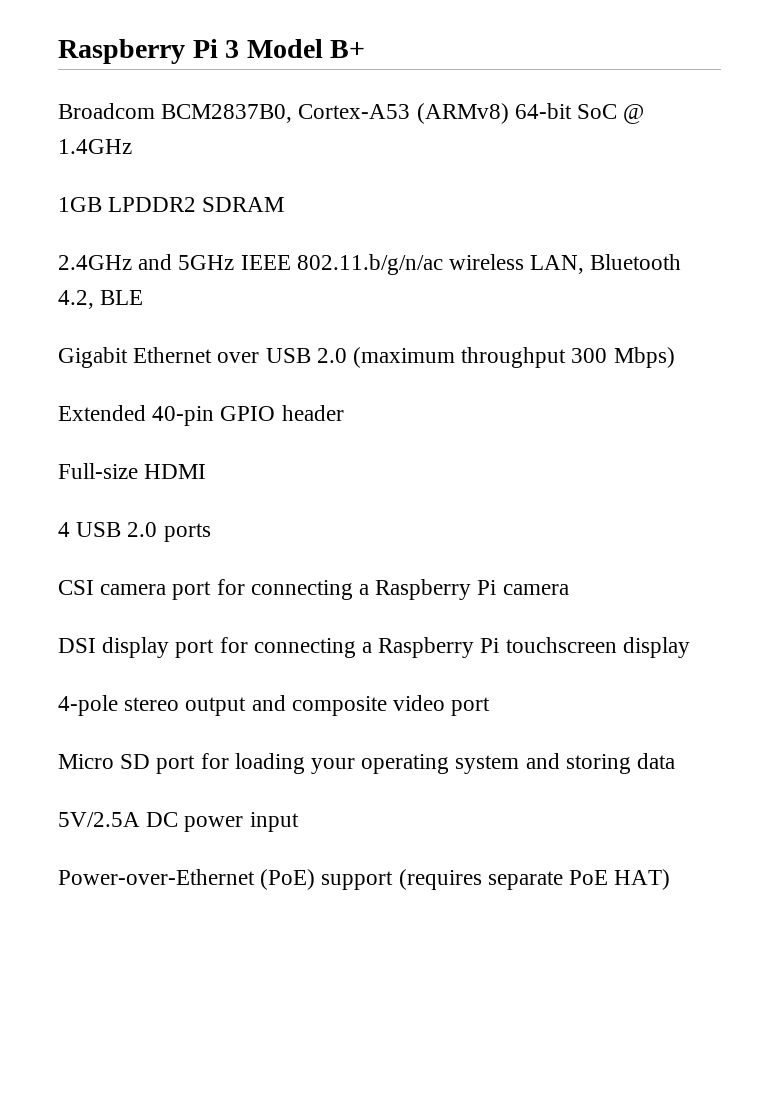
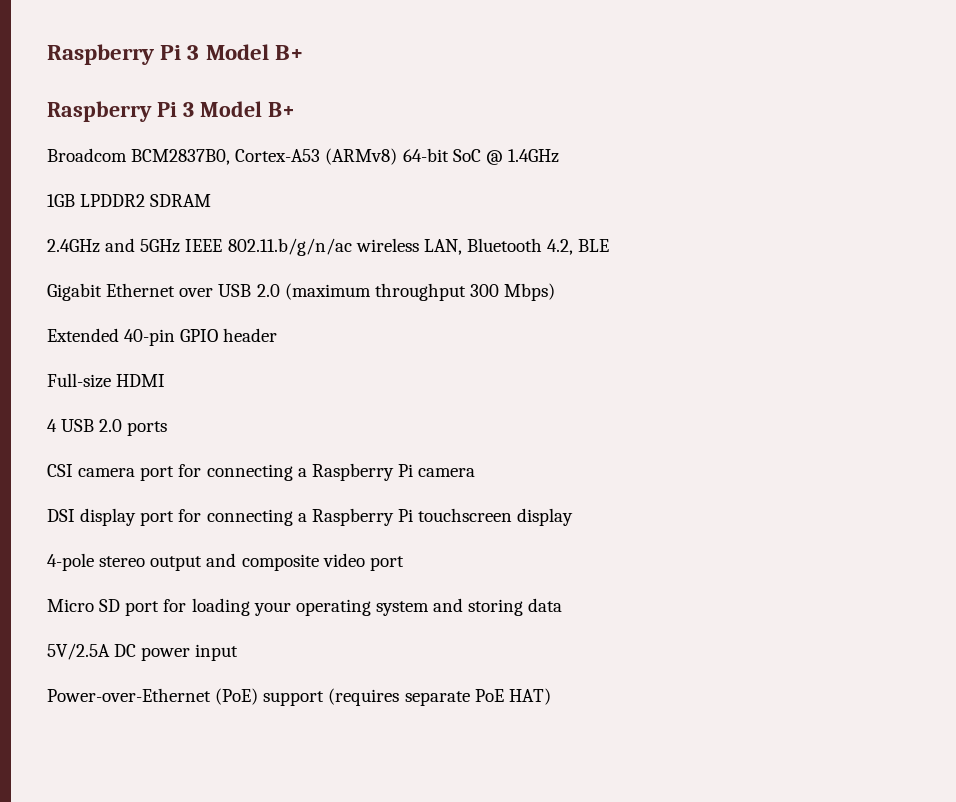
[58,39,366,64] Raspberry Pi 3 Model B+ -> [47,44,304,65] [47,101,295,122] Raspberry Pi 3 Model B+ // Raspberry Pi 3 Model B+

